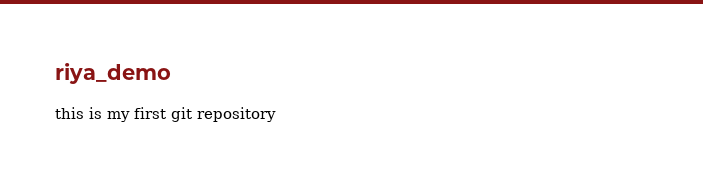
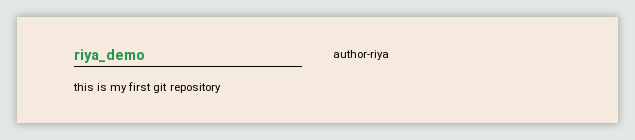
(276, 114) none -> [333,50,389,60] // author-riya

